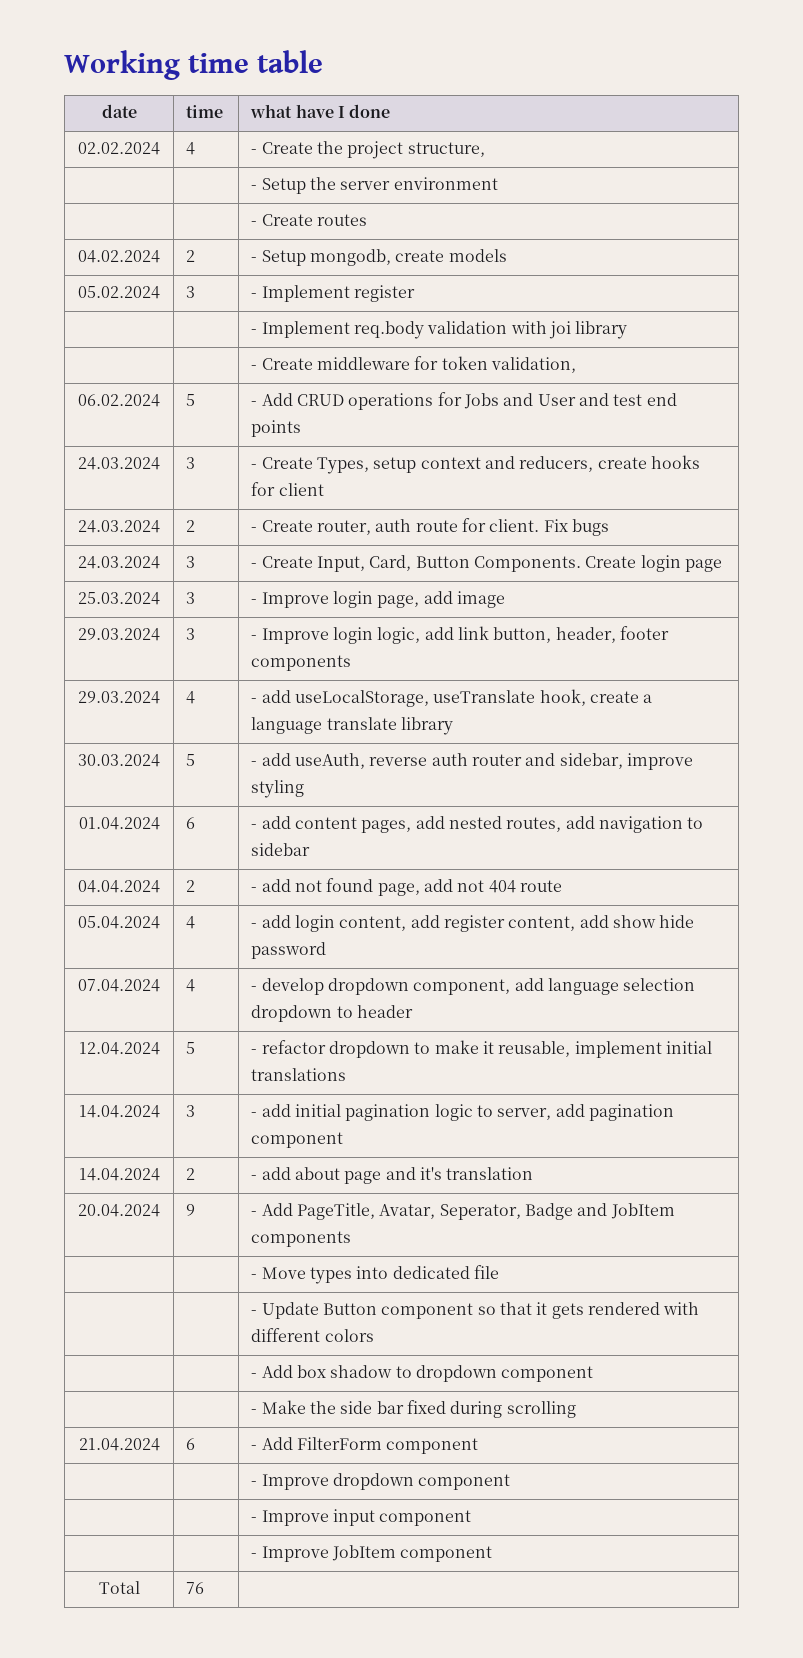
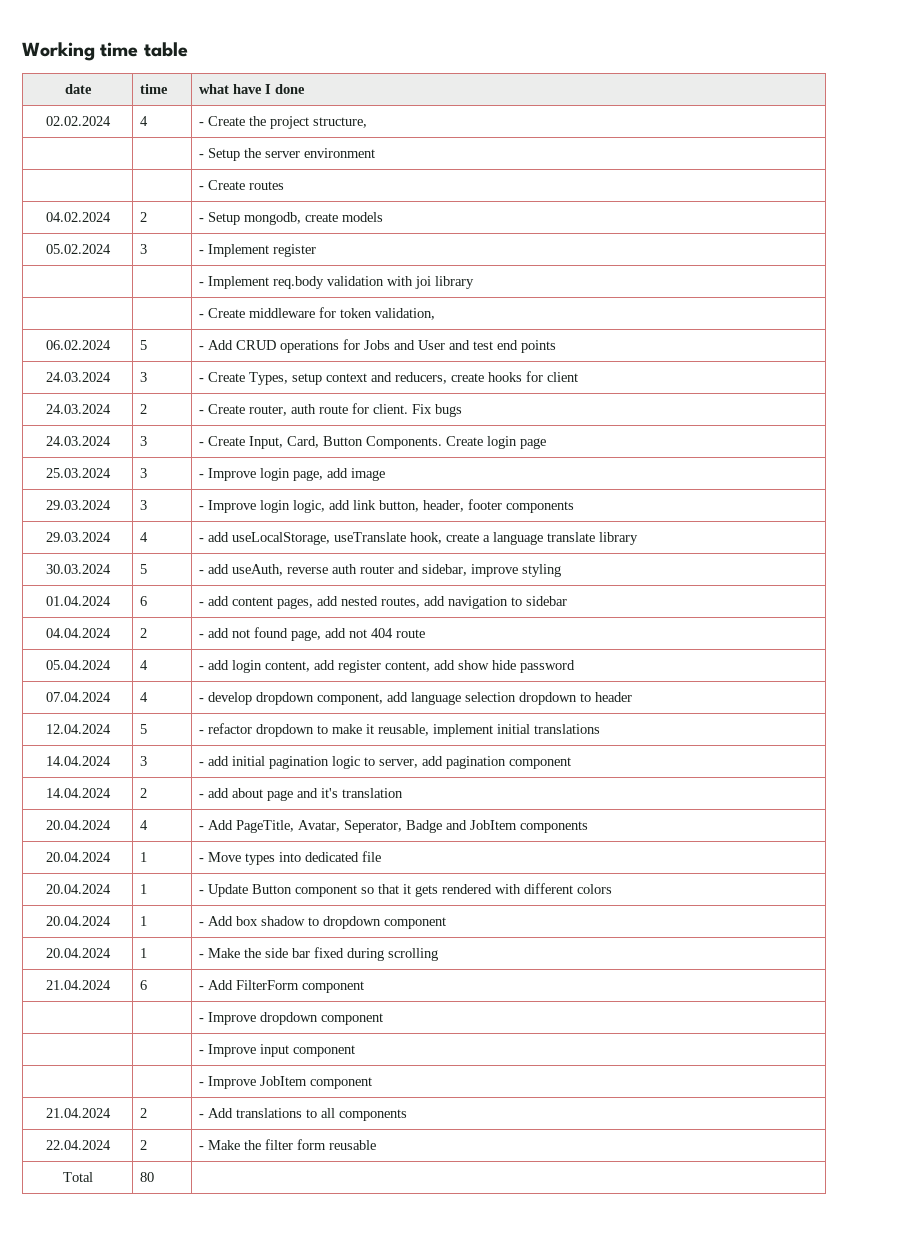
[186,1204,196,1216] 9 -> [139,820,148,830] 4
(352, 1239) | -> [45,852,111,862] [139,852,147,862] 20.04.2024 | 1
(500, 1272) | -> [45,884,111,894] [139,884,147,894] 20.04.2024 | 1
(374, 1335) | -> [45,916,111,926] [139,916,147,926] 20.04.2024 | 1
(594, 1374) | -> [45,948,111,958] [139,948,147,958] 20.04.2024 | 1
(493, 1554) none -> [45,1108,111,1118] [139,1108,147,1118] [198,1108,407,1121] [45,1140,111,1150] [139,1140,147,1150] [198,1139,376,1150] // 21.04.2024 | 2 | - Add translations to all components // 22.04.2024 | 2 | - Make the filter form reusable
[186,1582,205,1594] 76 -> [139,1172,154,1182] 80

